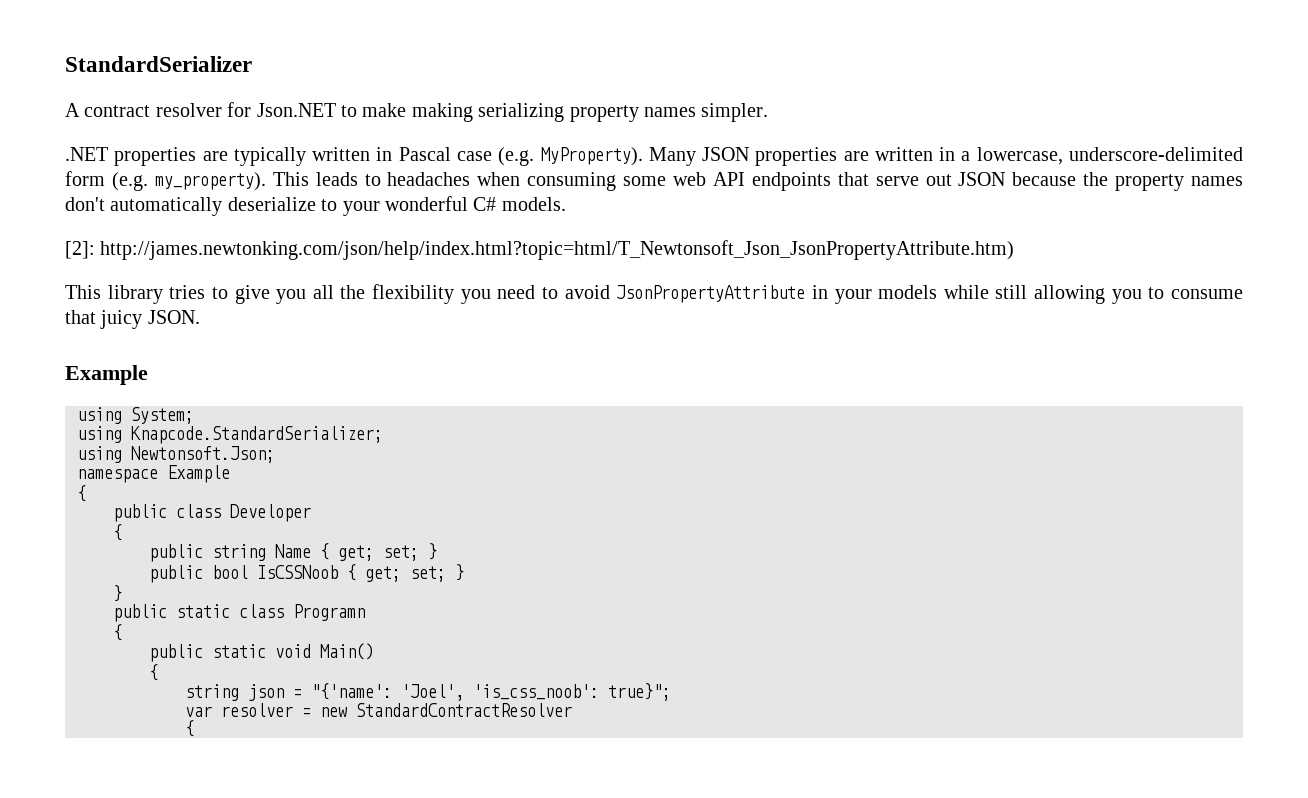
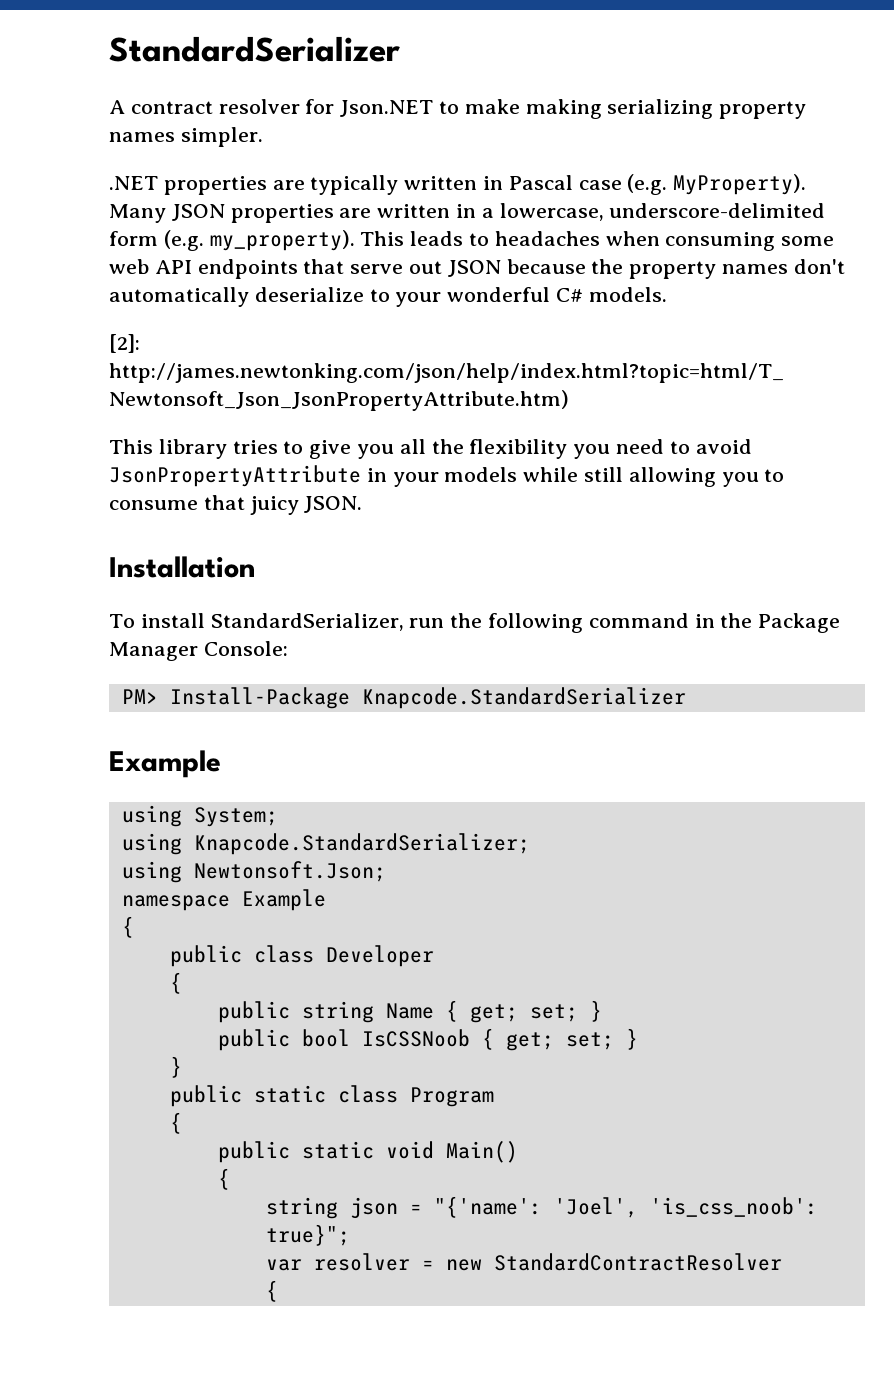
(200, 317) none -> [109,556,255,578] [109,613,841,633] [109,641,288,661] [121,687,686,709] // Installation // To install StandardSerializer, run the following command in the Package Manager Console: // PM> Install-Package Knapcode.StandardSerializer
[293,604,365,621] Programn -> [409,1087,494,1107] Program

